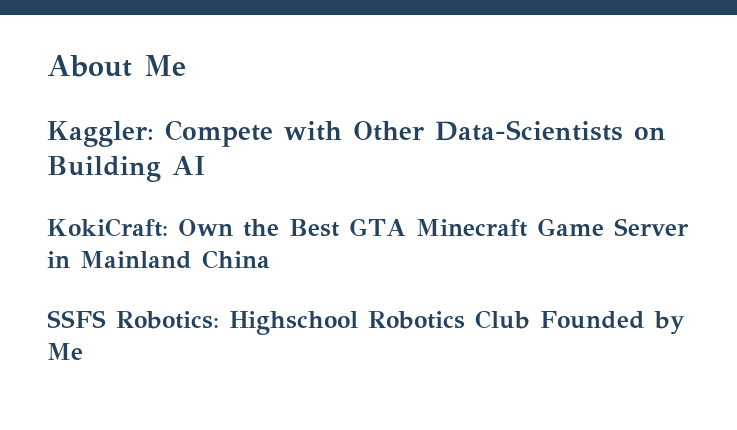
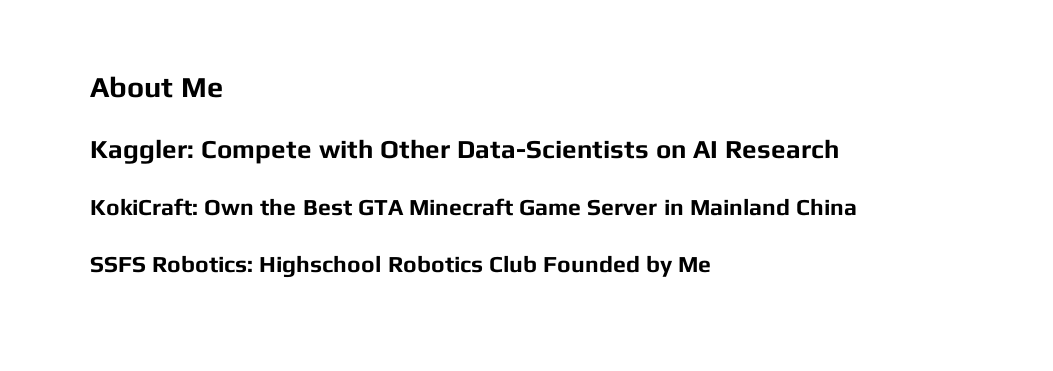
[47,156,161,182] Building -> (687, 152) none
(205, 165) none -> [725,139,840,159] Research

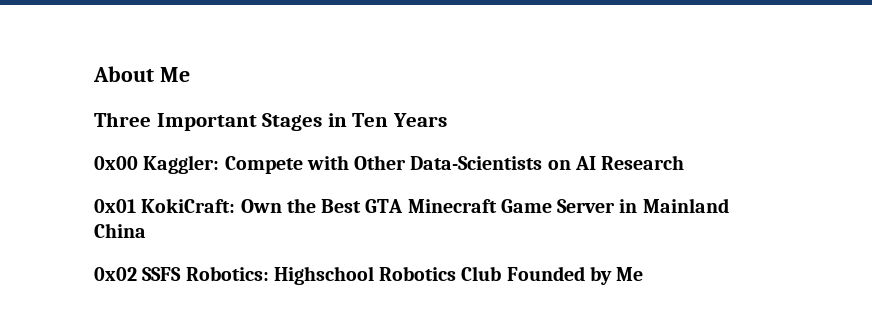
(223, 88) none -> [94,112,447,131] [94,156,138,170] Three Important Stages in Ten Years // 0x00
(840, 149) none -> [94,199,136,213] 0x01
(858, 207) none -> [94,267,137,281] 0x02

